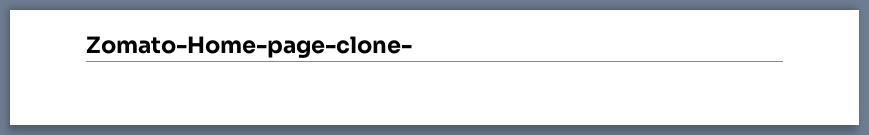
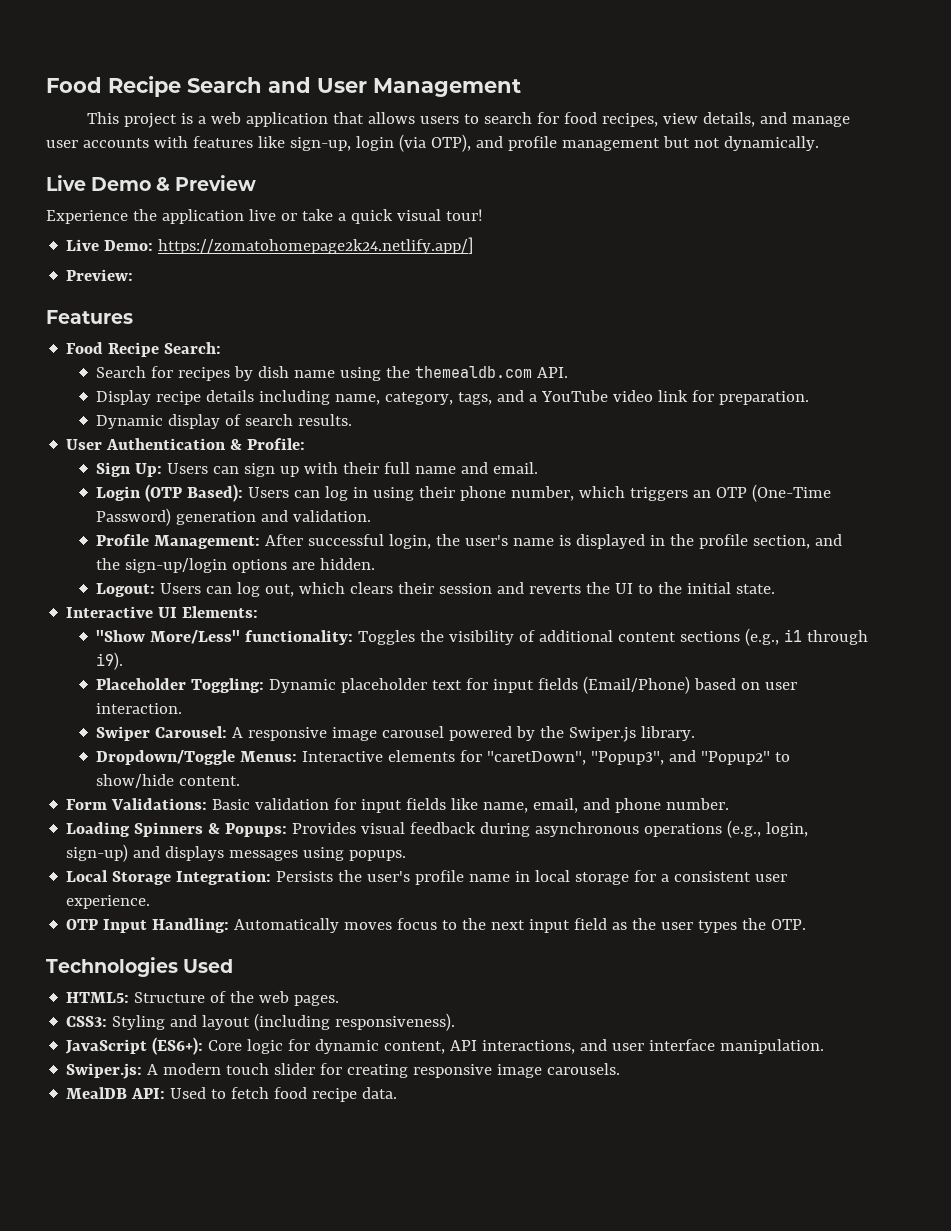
[86,36,412,58] Zomato-Home-page-clone- -> [46,76,521,97] [86,112,850,128] [46,134,819,152] [46,175,257,191] [46,209,483,224] [66,237,474,254] [66,269,134,281] [46,310,133,324] [66,342,222,357] [96,366,569,381] [96,390,810,405] [96,414,353,429] [66,438,306,450] [96,462,539,477] [96,484,832,502] [96,508,372,526] [96,534,843,549] [96,558,376,573] [96,582,776,597] [66,606,259,618] [96,628,869,646] [96,652,124,670] [96,676,798,694] [96,703,183,714] [96,726,696,742] [96,750,791,765] [96,774,241,788] [66,798,730,813] [66,820,809,838] [66,844,407,862] [66,870,788,885] [66,895,151,909] [66,918,807,933] [46,957,234,977] [66,991,340,1006] [66,1013,456,1031] [65,1037,825,1055] [66,1063,621,1079] [66,1087,398,1102] Food Recipe Search and User Management // This project is a web application that allows users to search for food recipes, view details, and manage user accounts with features like sign-up, login (via OTP), and profile management but not dynamically. // Live Demo & Preview // Experience the application live or take a quick visual tour! // Live Demo: https://zomatohomepage2k24.netlify.app/] // Preview: // Features // Food Recipe Search: // Search for recipes by dish name using the themealdb.com API. // Display recipe details including name, category, tags, and a YouTube video link for preparation. // Dynamic display of search results. // User Authentication & Profile: // Sign Up: Users can sign up with their full name and email. // Login (OTP Based): Users can log in using their phone number, which triggers an OTP (One-Time Password) generation and validation. // Profile Management: After successful login, the user's name is displayed in the profile section, and the sign-up/login options are hidden. // Logout: Users can log out, which clears their session and reverts the UI to the initial state. // Interactive UI Elements: // "Show More/Less" functionality: Toggles the visibility of additional content sections (e.g., i1 through i9). // Placeholder Toggling: Dynamic placeholder text for input fields (Email/Phone) based on user interaction. // Swiper Carousel: A responsive image carousel powered by the Swiper.js library. // Dropdown/Toggle Menus: Interactive elements for "caretDown", "Popup3", and "Popup2" to show/hide content. // Form Validations: Basic validation for input fields like name, email, and phone number. // Loading Spinners & Popups: Provides visual feedback during asynchronous operations (e.g., login, sign-up) and displays messages using popups. // Local Storage Integration: Persists the user's profile name in local storage for a consistent user experience. // OTP Input Handling: Automatically moves focus to the next input field as the user types the OTP. // Technologies Used // HTML5: Structure of the web pages. // CSS3: Styling and layout (including responsiveness). // JavaScript (ES6+): Core logic for dynamic content, API interactions, and user interface manipulation. // Swiper.js: A modern touch slider for creating responsive image carousels. // MealDB API: Used to fetch food recipe data.

